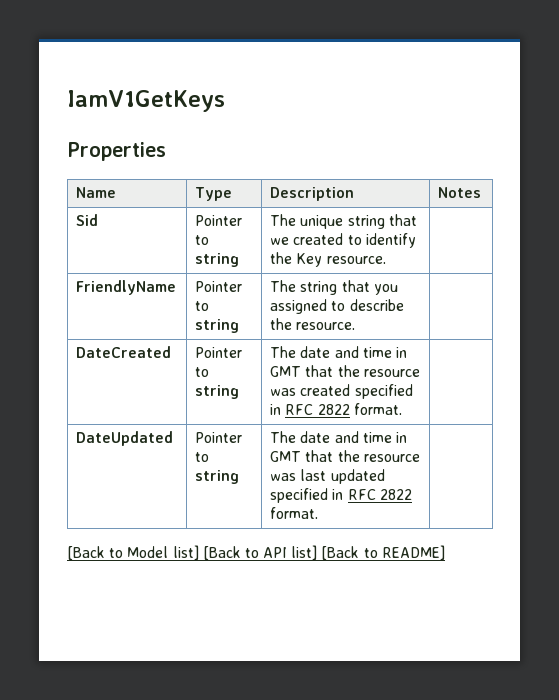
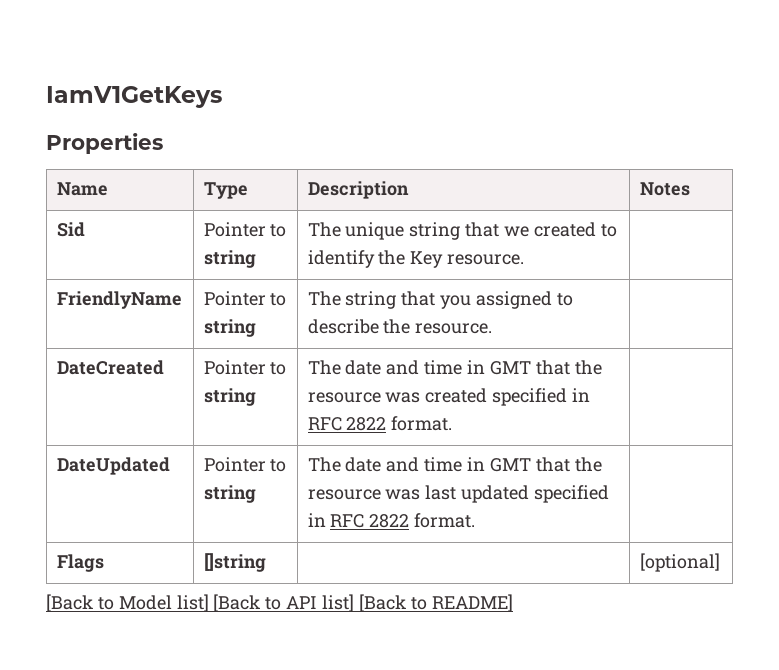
(319, 513) none -> [56,554,104,572] [203,553,266,572] [639,553,720,572] // Flags | []string | | [optional]

